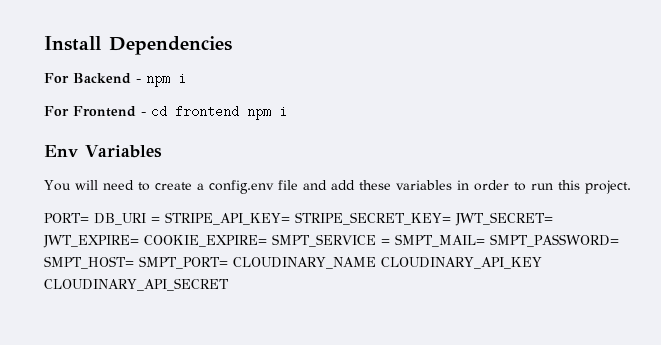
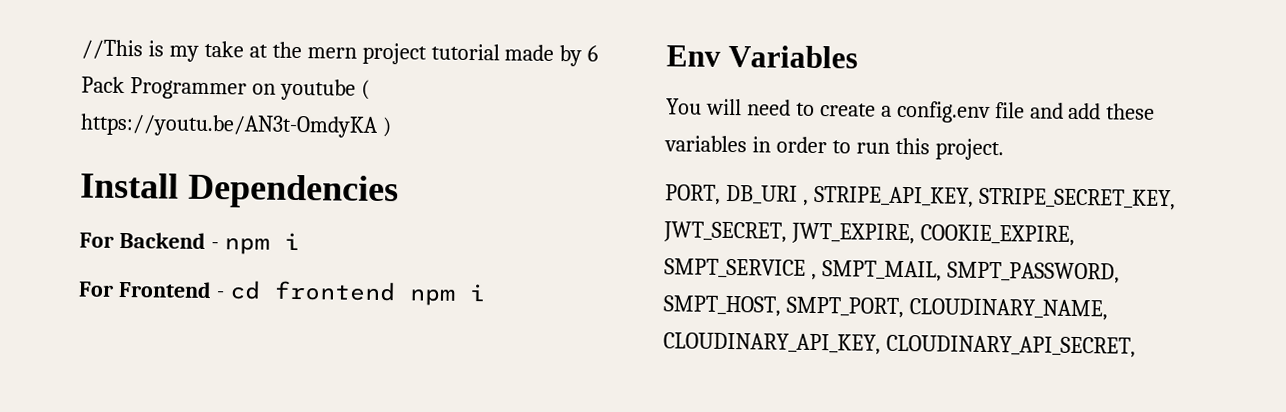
(44, 43) none -> [81,39,599,67] [81,76,370,101] [80,113,392,138] //This is my take at the mern project tutorial made by 6 Pack Programmer on youtube ( https://youtu.be/AN3t-OmdyKA ) //
[44,212,553,226] [43,234,619,248] [44,256,542,269] [44,278,229,291] PORT= DB_URI = STRIPE_API_KEY= STRIPE_SECRET_KEY= JWT_SECRET= JWT_EXPIRE= COOKIE_EXPIRE= SMPT_SERVICE = SMPT_MAIL= SMPT_PASSWORD= SMPT_HOST= SMPT_PORT= CLOUDINARY_NAME CLOUDINARY_API_KEY CLOUDINARY_API_SECRET -> [665,184,1176,211] [663,221,1075,246] [664,258,1120,284] [663,295,1108,321] [663,332,1136,358] PORT, DB_URI , STRIPE_API_KEY, STRIPE_SECRET_KEY, JWT_SECRET, JWT_EXPIRE, COOKIE_EXPIRE, SMPT_SERVICE , SMPT_MAIL, SMPT_PASSWORD, SMPT_HOST, SMPT_PORT, CLOUDINARY_NAME, CLOUDINARY_API_KEY, CLOUDINARY_API_SECRET,

